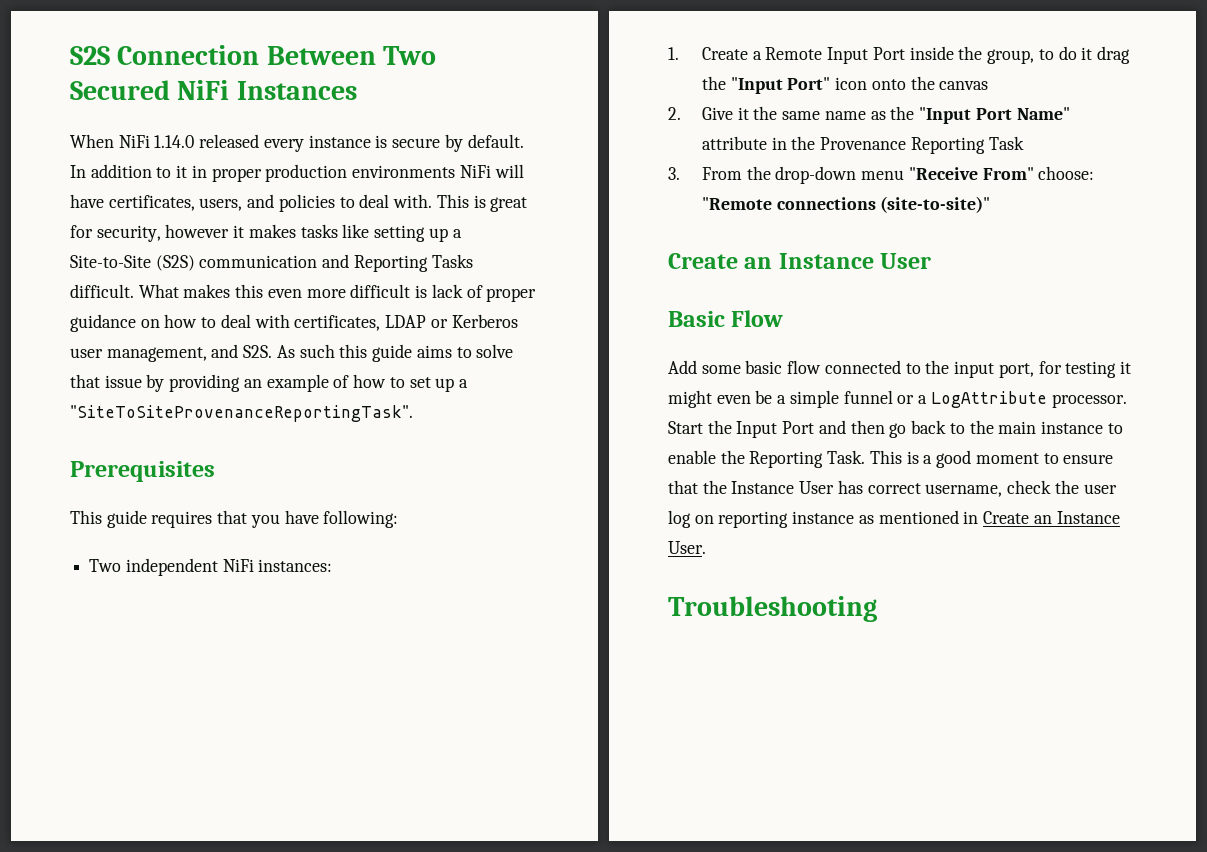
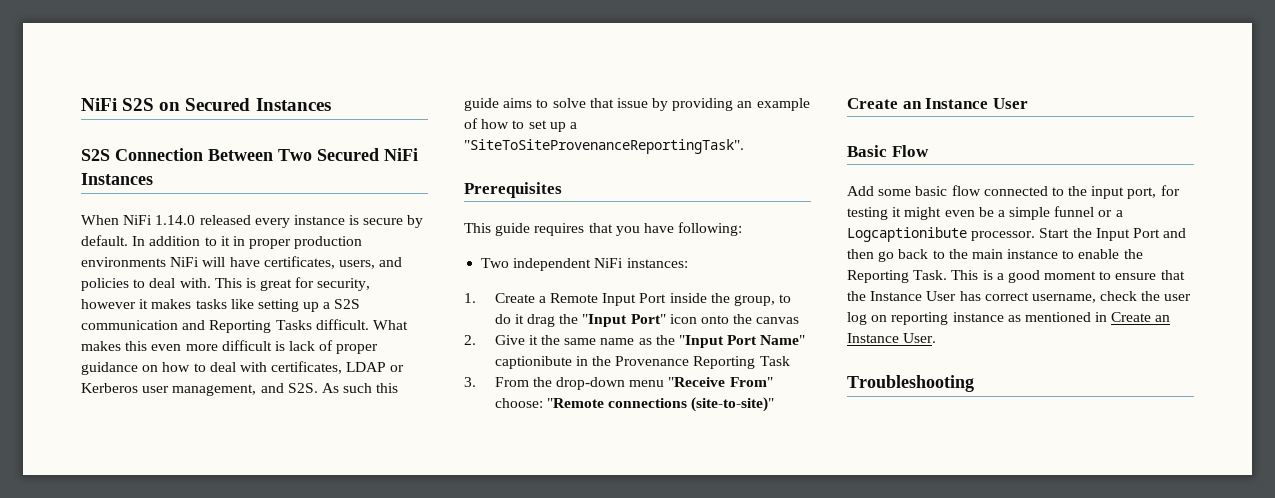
(70, 55) none -> [81,98,331,111] NiFi S2S on Secured Instances //
[70,255,195,271] Site-to-Site (S2S) -> [334,299,361,309] S2S
[702,136,768,150] attribute -> [494,356,572,369] captionibute
[930,391,1047,408] LogAttribute -> [847,227,967,242] Logcaptionibute

